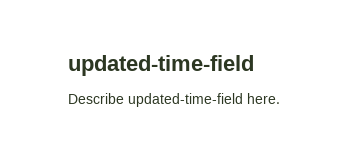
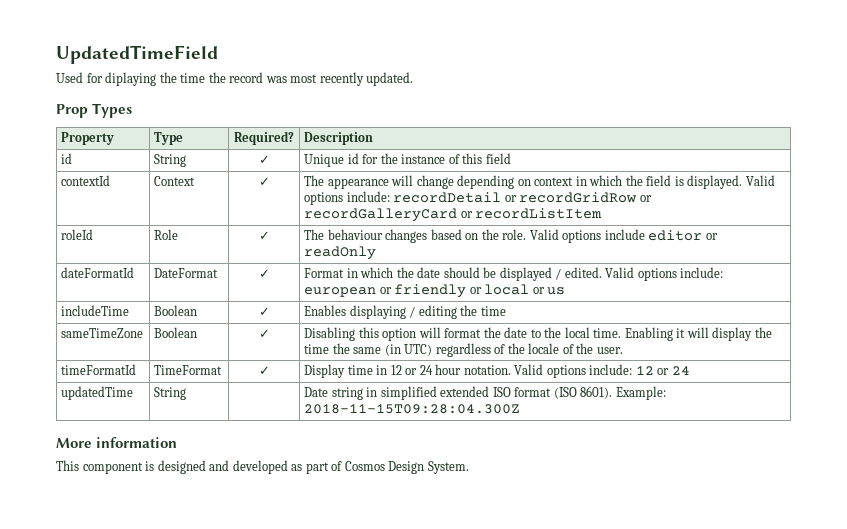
[68,55,254,76] [68,93,280,107] updated-time-field // Describe updated-time-field here. -> [56,45,218,64] [56,72,414,86] [56,103,133,118] [61,132,115,145] [154,132,184,145] [234,131,294,145] [304,132,374,145] [61,153,73,164] [154,154,187,167] [258,155,270,164] [304,153,511,167] [61,175,111,186] [154,176,196,186] [258,177,270,186] [304,175,775,189] [304,191,652,205] [304,208,603,222] [61,229,94,240] [154,229,179,240] [258,231,270,240] [304,229,718,243] [304,246,377,260] [61,267,135,278] [154,268,219,278] [258,269,270,278] [304,267,724,281] [304,284,566,298] [61,305,130,316] [154,305,198,316] [258,307,270,316] [304,305,506,319] [61,328,144,338] [154,327,198,338] [258,329,270,338] [304,327,772,341] [304,343,623,357] [61,364,137,375] [154,365,223,375] [258,366,270,375] [304,364,690,378] [61,386,134,400] [154,387,187,400] [304,386,666,400] [304,404,521,414] [56,437,178,448] [56,460,469,474] UpdatedTimeField // Used for diplaying the time the record was most recently updated. // Prop Types // Property | Type | Required? | Description // id | String | ✓ | Unique id for the instance of this field // contextId | Context | ✓ | The appearance will change depending on context in which the field is displayed. Valid options include: recordDetail or recordGridRow or recordGalleryCard or recordListItem // roleId | Role | ✓ | The behaviour changes based on the role. Valid options include editor or readOnly // dateFormatId | DateFormat | ✓ | Format in which the date should be displayed / edited. Valid options include: european or friendly or local or us // includeTime | Boolean | ✓ | Enables displaying / editing the time // sameTimeZone | Boolean | ✓ | Disabling this option will format the date to the local time. Enabling it will display the time the same (in UTC) regardless of the locale of the user. // timeFormatId | TimeFormat | ✓ | Display time in 12 or 24 hour notation. Valid options include: 12 or 24 // updatedTime | String | | Date string in simplified extended ISO format (ISO 8601). Example: 2018-11-15T09:28:04.300Z // More information // This component is designed and developed as part of Cosmos Design System.

